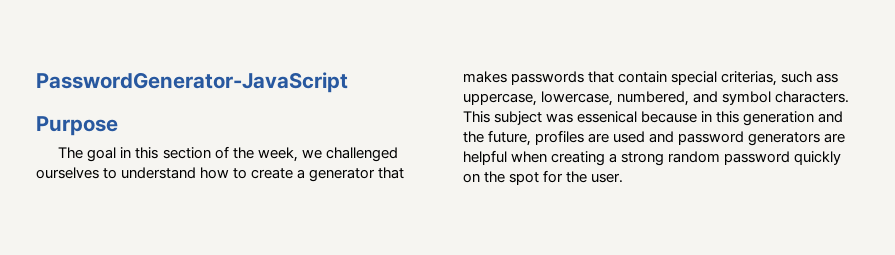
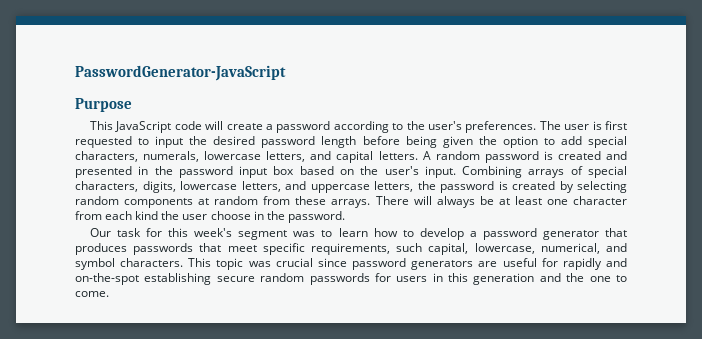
[58,146,398,162] [36,167,306,179] The goal in this section of the week, we challenged ourselves to understand how to create a -> [90,121,627,133] [75,136,627,148] [75,151,627,163] [75,166,627,178] [75,181,627,193] [75,196,627,208] [75,211,345,223] [90,228,537,240] This JavaScript code will create a password according to the user's preferences. The user is first requested to input the desired password length before being given the option to add special characters, numerals, lowercase letters, and capital letters. A random password is created and presented in the password input box based on the user's input. Combining arrays of special characters, digits, lowercase letters, and uppercase letters, the password is created by selecting random components at random from these arrays. There will always be at least one character from each kind the user choose in the password. // Our task for this week's segment was to learn how to develop a password
[463,71,507,83] makes -> [75,243,127,255] produces
[618,71,839,86] [463,91,850,106] [463,111,698,125] contain special criterias, such ass uppercase, lowercase, numbered, and symbol characters. This subject was essenical because -> [227,243,627,255] [75,258,627,270] [75,273,428,285] meet specific requirements, such capital, lowercase, numerical, and symbol characters. This topic was crucial since password generators are useful for rapidly and on-the-spot establishing secure random passwords for users
[488,130,846,146] [463,150,842,166] [463,170,624,185] future, profiles are used and password generators are helpful when creating a strong random password quickly on the spot for the user. -> [589,275,627,282] [75,291,109,297] one to come.

